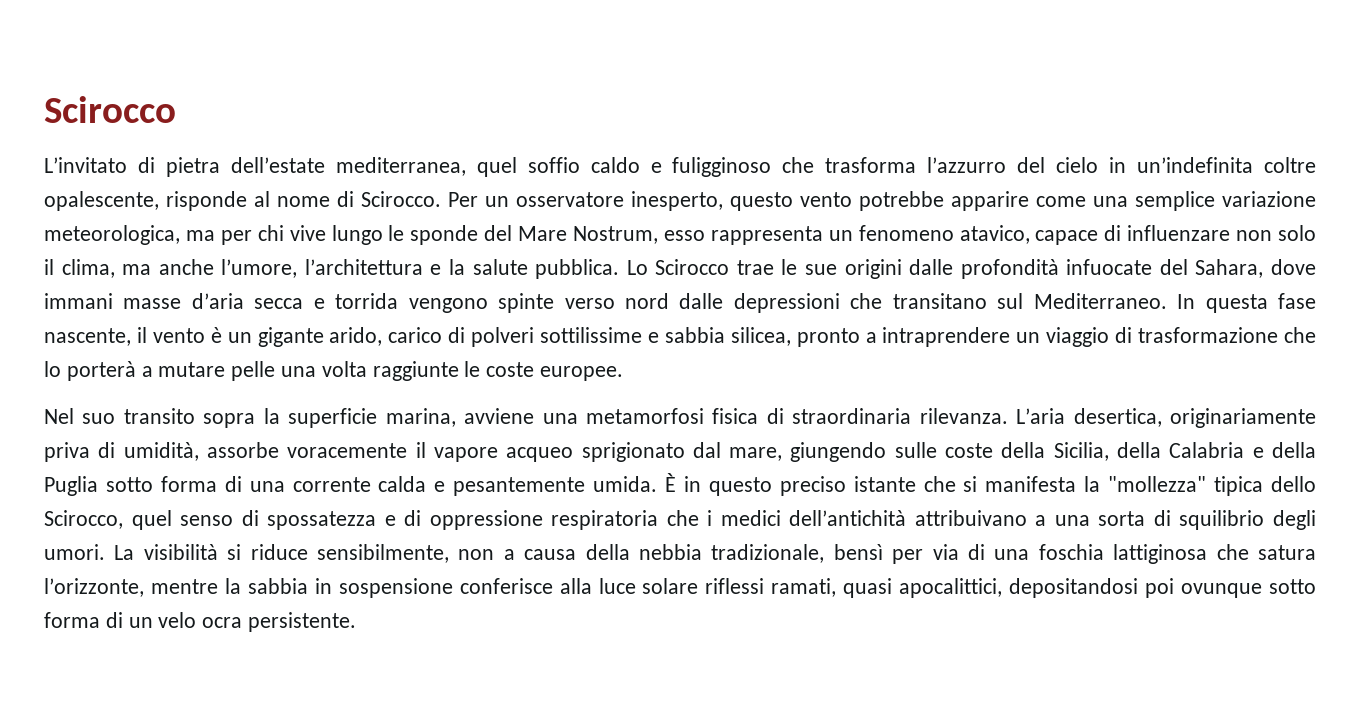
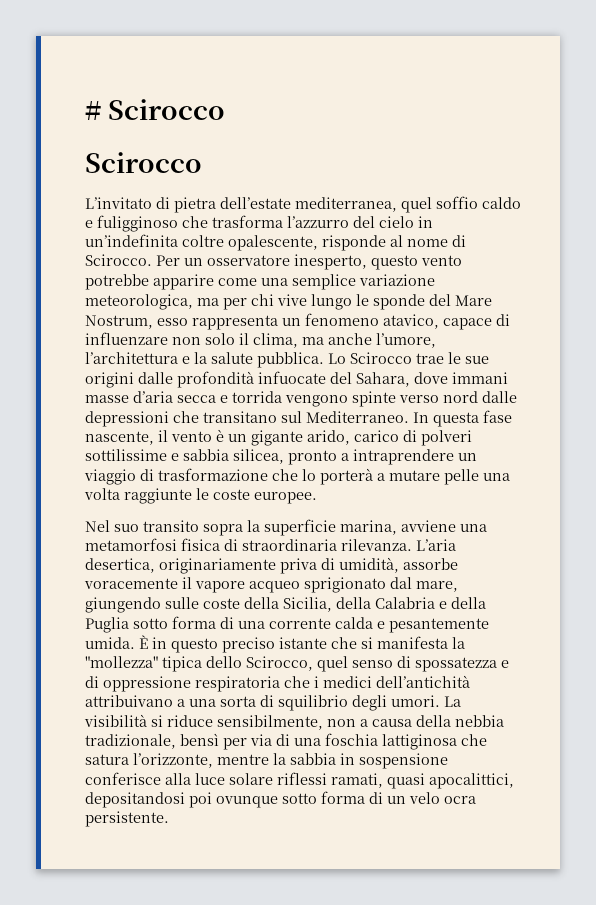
(44, 109) none -> [85,99,226,120] # Scirocco //

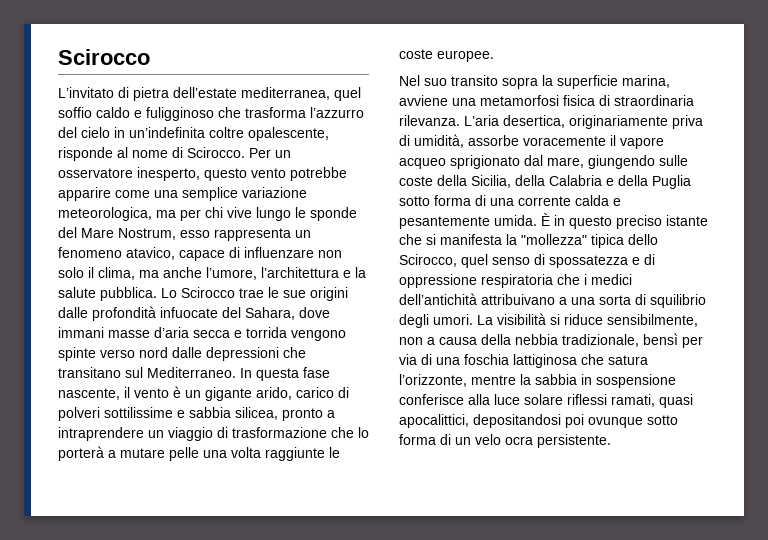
[85,99,226,120] # Scirocco // -> (58, 57) none

